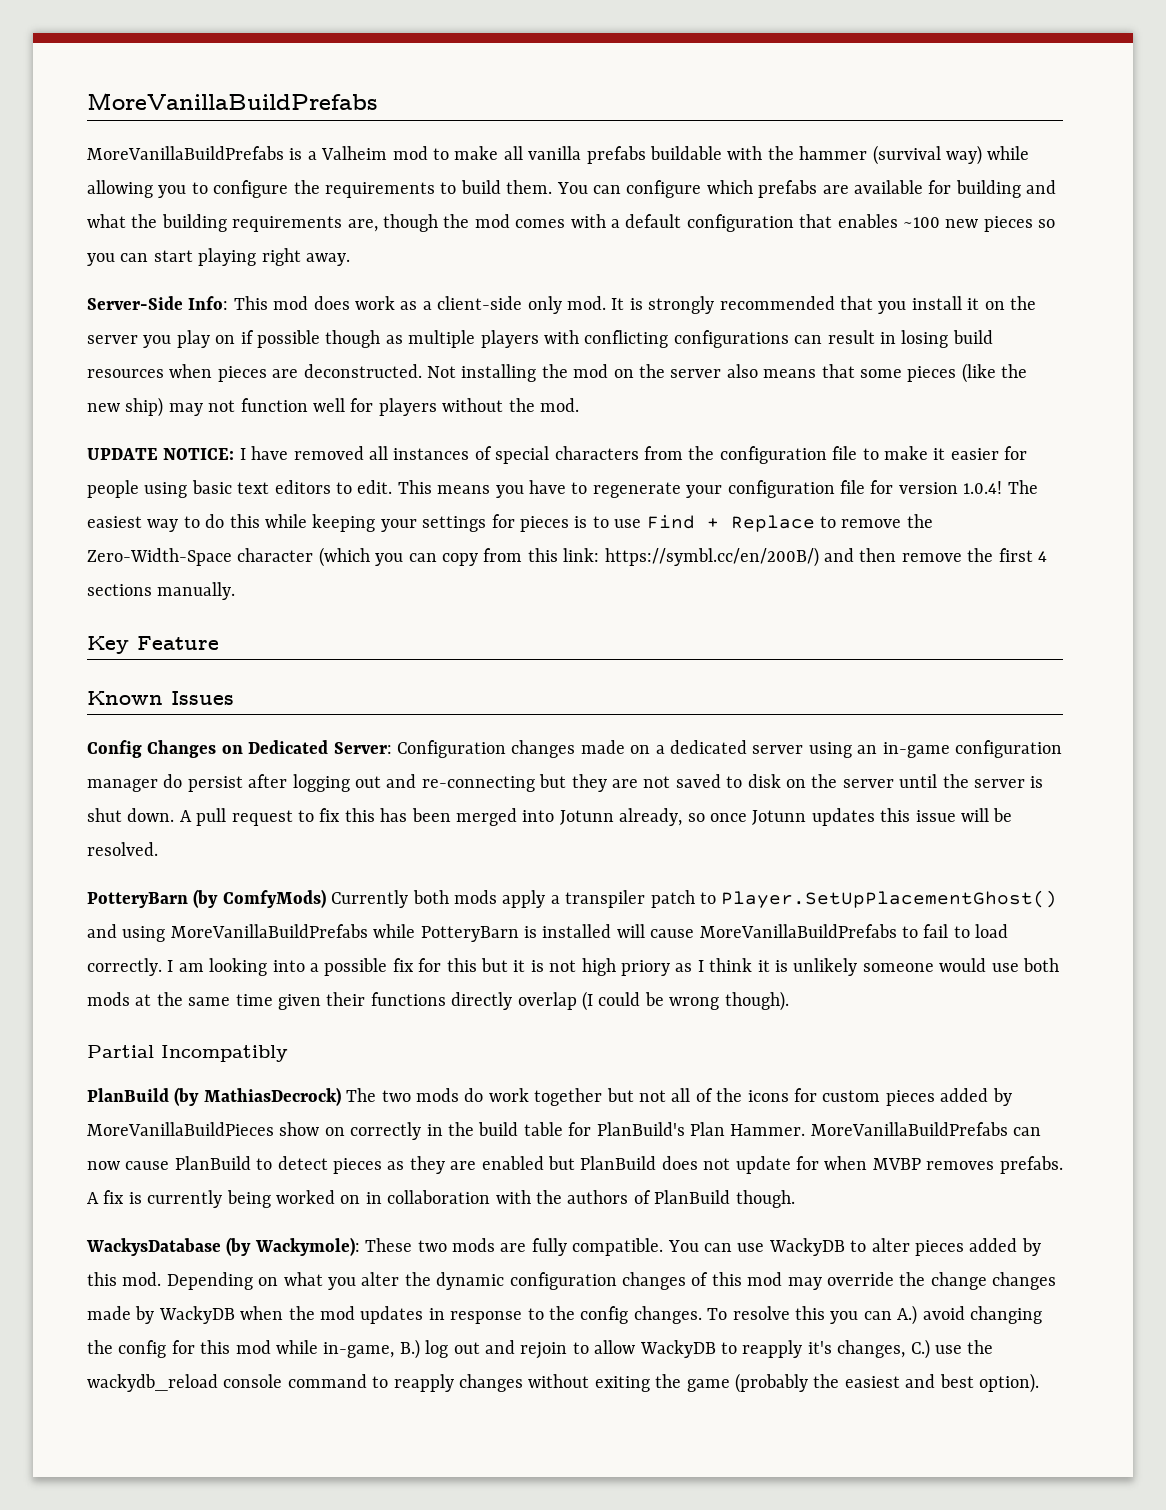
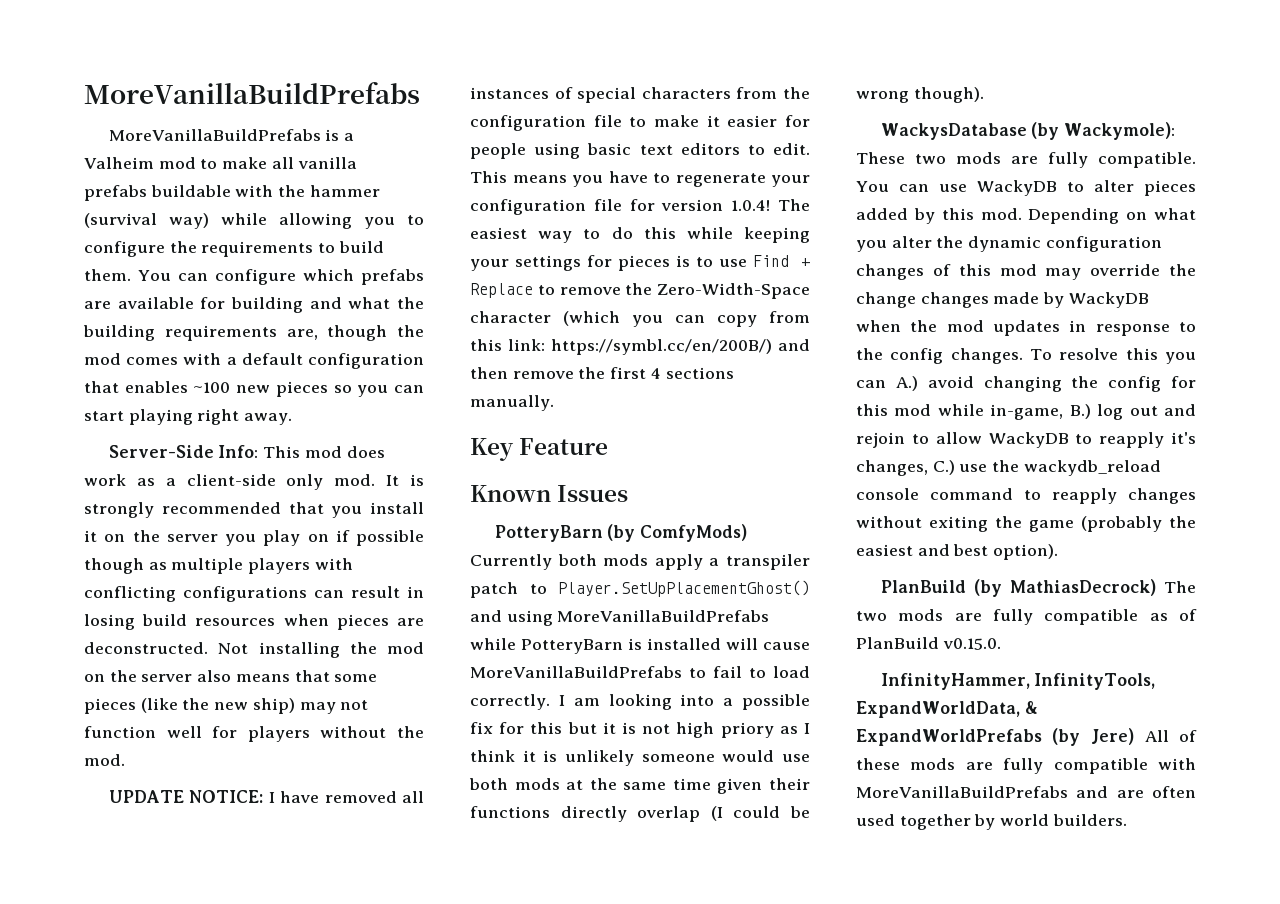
[87,740,1062,758] [87,774,1044,792] [87,808,1013,826] [87,842,158,856] // Config Changes on Dedicated Server: Configuration changes made on a dedicated server using an in-game configuration manager do persist after logging out and re-connecting but they are not saved to disk on the server until the server is shut down. A pull request to fix this has been merged into Jotunn already, so once Jotunn updates this issue will be resolved. -> (629, 493) none
[87,1045,288,1062] [87,1087,1012,1106] [87,1122,1042,1140] [87,1156,1063,1174] [87,1190,795,1208] // Partial Incompatibly // PlanBuild (by MathiasDecrock) The two mods do work together but not all of the icons for custom pieces added by MoreVanillaBuildPieces show on correctly in the build table for PlanBuild's Plan Hammer. MoreVanillaBuildPrefabs can now cause PlanBuild to detect pieces as they are enabled but PlanBuild does not update for when MVBP removes prefabs. A fix is currently being worked on in collaboration with the authors of PlanBuild though. -> (984, 95) none
(1039, 1383) none -> [880,579,1196,597] [856,609,1197,625] [856,637,1001,650] [880,673,1156,690] [856,701,1038,718] [856,728,1197,746] [856,758,1196,774] [856,786,1196,798] [856,814,1127,830] // PlanBuild (by MathiasDecrock) The two mods are fully compatible as of PlanBuild v0.15.0. // InfinityHammer, InfinityTools, ExpandWorldData, & ExpandWorldPrefabs (by Jere) All of these mods are fully compatible with MoreVanillaBuildPrefabs and are often used together by world builders.

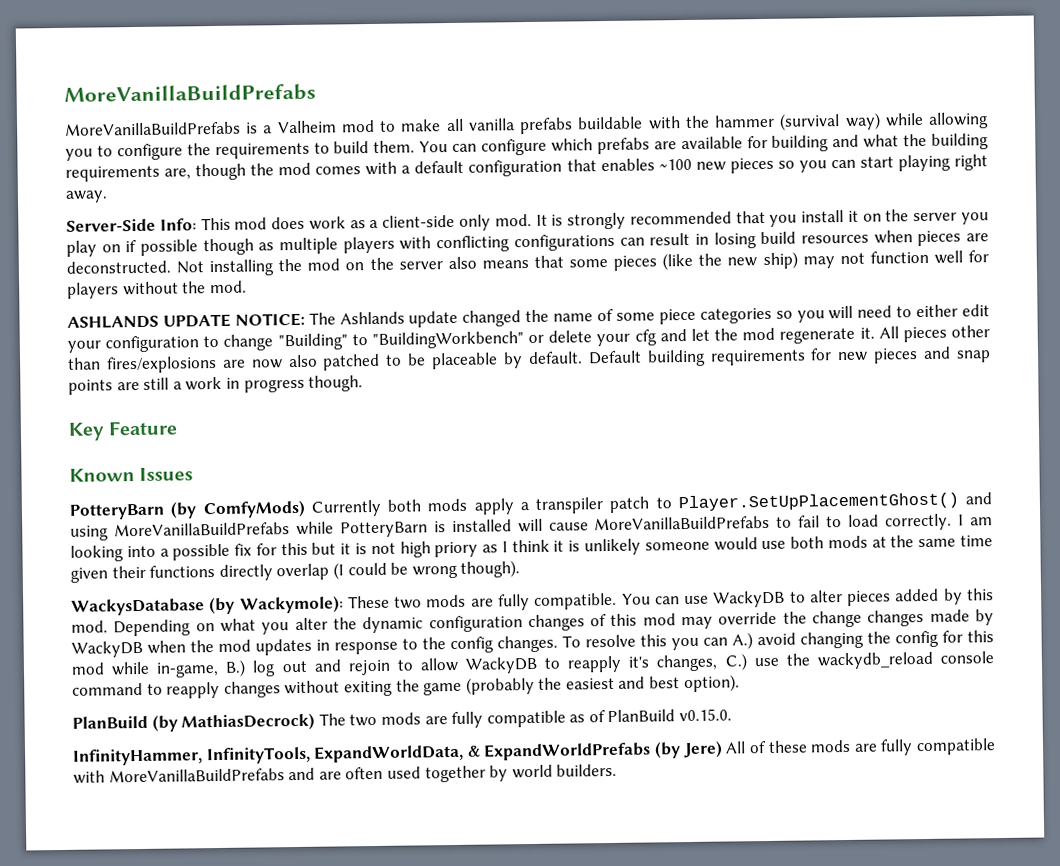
(125, 760) none -> [67,315,159,329] ASHLANDS
[268,791,425,803] [470,87,810,103] [470,115,810,131] [470,143,810,159] [470,171,810,187] [470,199,810,215] [470,227,810,243] [470,255,810,271] [470,283,810,299] [470,311,810,327] [470,339,810,355] [470,367,734,379] [470,395,554,411] I have removed all instances of special characters from the configuration file to make it easier for people using basic text editors to edit. This means you have to regenerate your configuration file for version 1.0.4! The easiest way to do this while keeping your settings for pieces is to use Find + Replace to remove the Zero-Width-Space character (which you can copy from this link: https://symbl.cc/en/200B/) and then remove the first 4 sections manually. -> [308,304,991,328] [67,325,990,353] [68,346,992,374] [68,375,364,395] The Ashlands update changed the name of some piece categories so you will need to either edit your configuration to change "Building" to "BuildingWorkbench" or delete your cfg and let the mod regenerate it. All pieces other than fires/explosions are now also patched to be placeable by default. Default building requirements for new pieces and snap points are still a work in progress though.

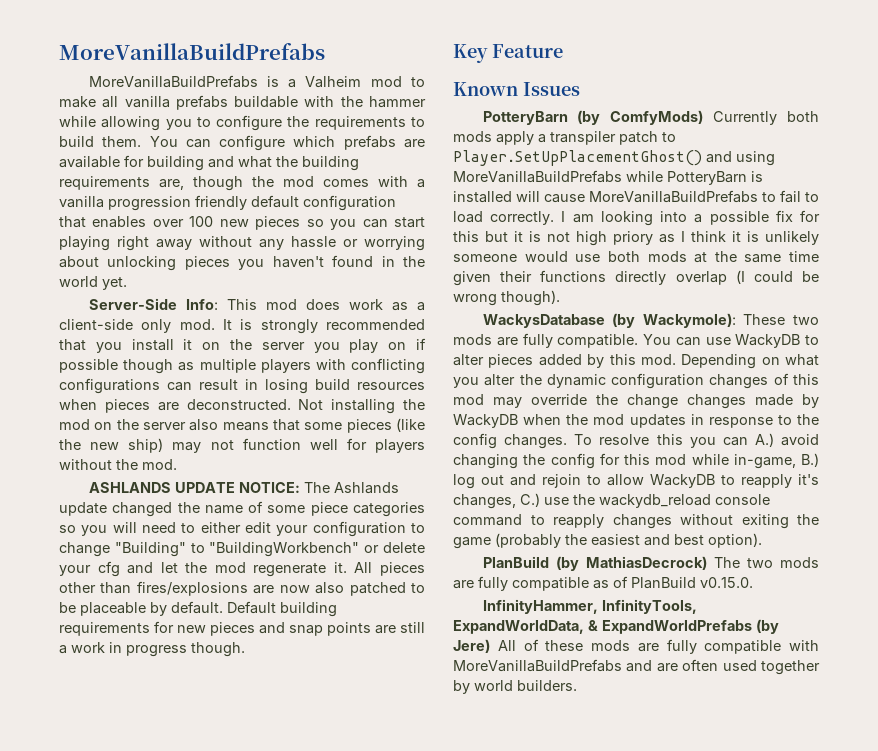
[779,112,881,131] (survival way) -> (426, 102) none
(411, 169) none -> [59,195,247,211] vanilla progression friendly
[658,158,692,171] ~100 -> [152,216,214,227] over 100
[65,190,108,203] away. -> [156,236,425,251] [59,255,425,271] [59,276,127,290] away without any hassle or worrying about unlocking pieces you haven't found in the world yet.

